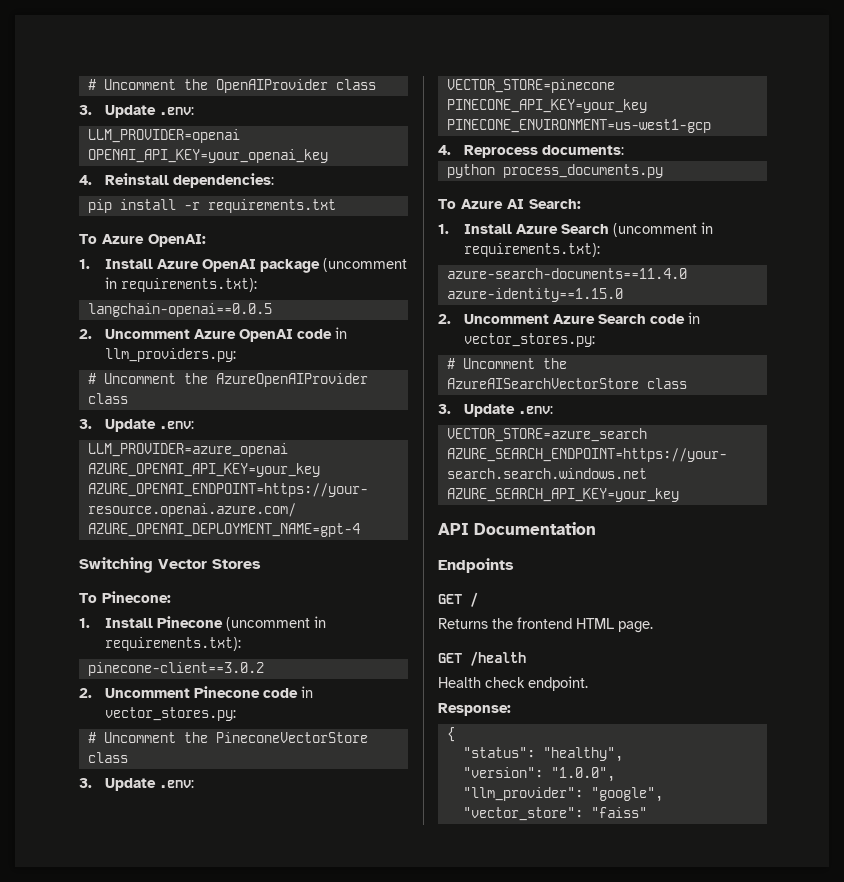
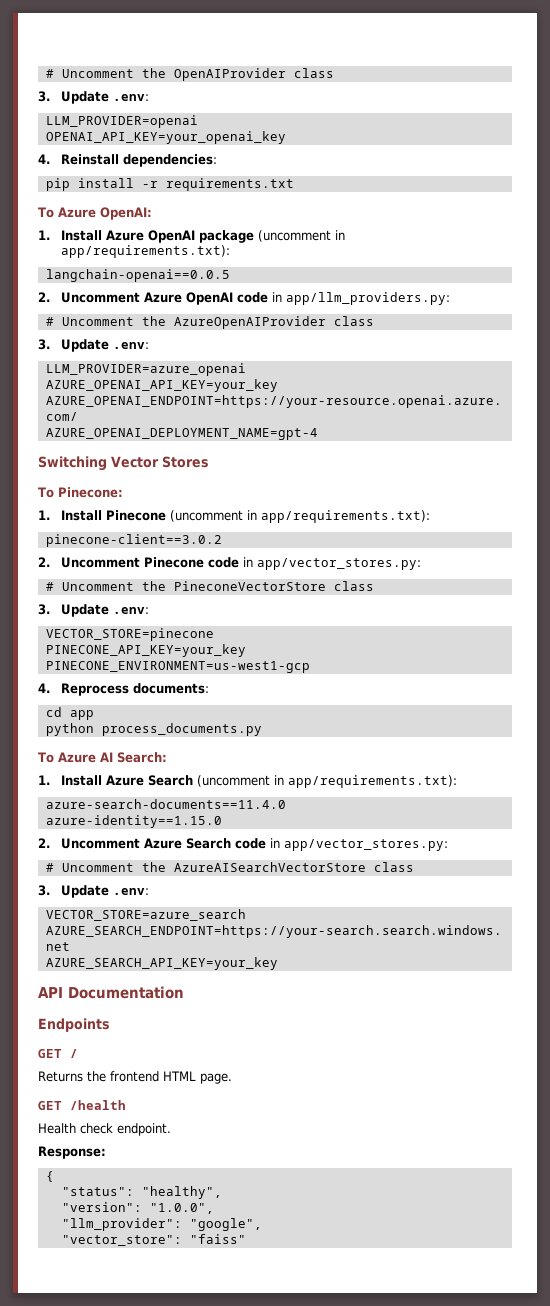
[120,278,257,292] requirements.txt): -> [60,245,230,258] app/requirements.txt):
[104,348,236,362] llm_providers.py: -> [285,292,450,305] app/llm_providers.py:
[104,637,241,651] requirements.txt): -> [260,510,430,523] app/requirements.txt):
[104,707,236,721] vector_stores.py: -> [256,558,421,570] app/vector_stores.py:
(624, 150) none -> [45,707,94,720] // cd app
[463,243,600,257] requirements.txt): -> [287,775,457,788] app/requirements.txt):
[463,333,595,347] vector_stores.py: -> [283,839,448,851] app/vector_stores.py:

